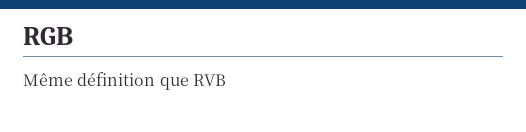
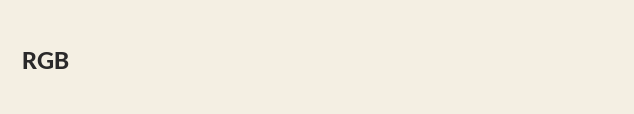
[23,72,226,90] // Même définition que RVB -> (69, 60) none

